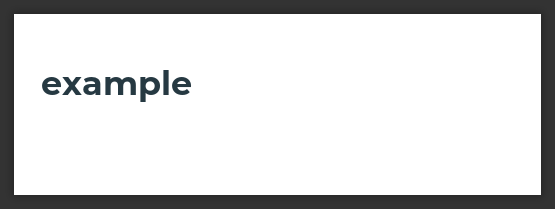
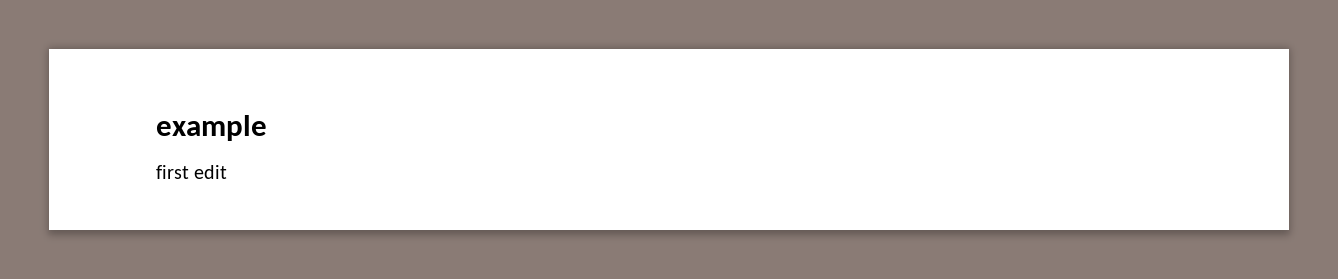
(192, 86) none -> [156,165,228,179] // first edit

